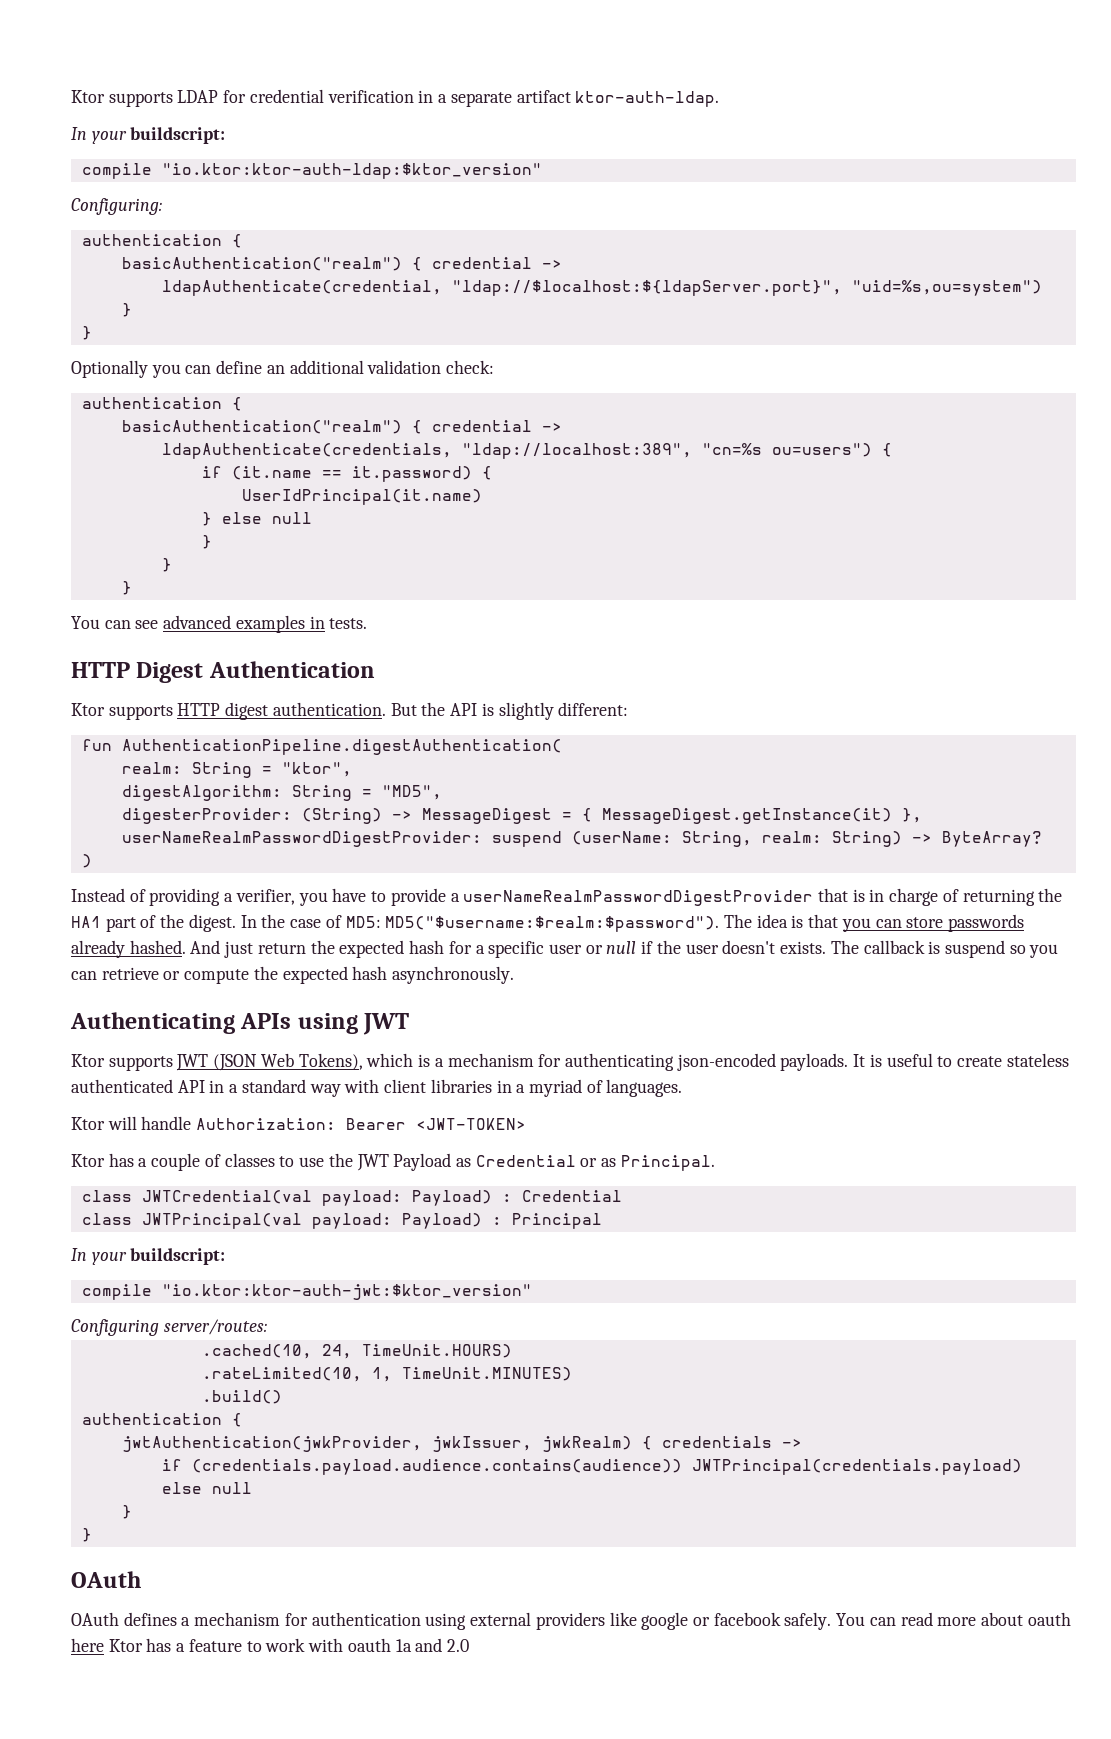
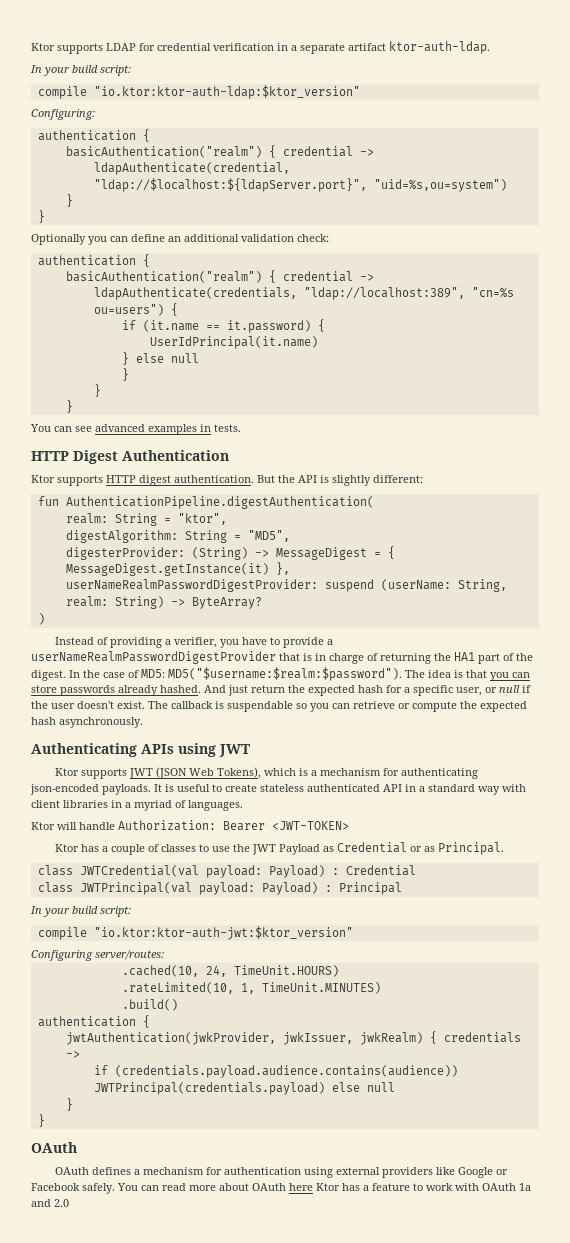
[130,127,226,144] buildscript: -> [72,65,131,76] build script:
[548,944,582,954] user -> [456,687,482,696] user,
[780,941,827,954] exists. -> [117,701,145,709] exist.
[944,940,1005,958] suspend -> [227,701,293,712] suspendable
[130,1248,226,1265] buildscript: -> [72,906,131,917] build script:
[641,1612,781,1630] google or facebook -> [458,1167,509,1178] [31,1183,80,1191] Google or Facebook
[1027,1612,1071,1626] oauth -> [252,1183,286,1191] OAuth
[347,1638,391,1652] oauth -> [482,1183,516,1191] OAuth

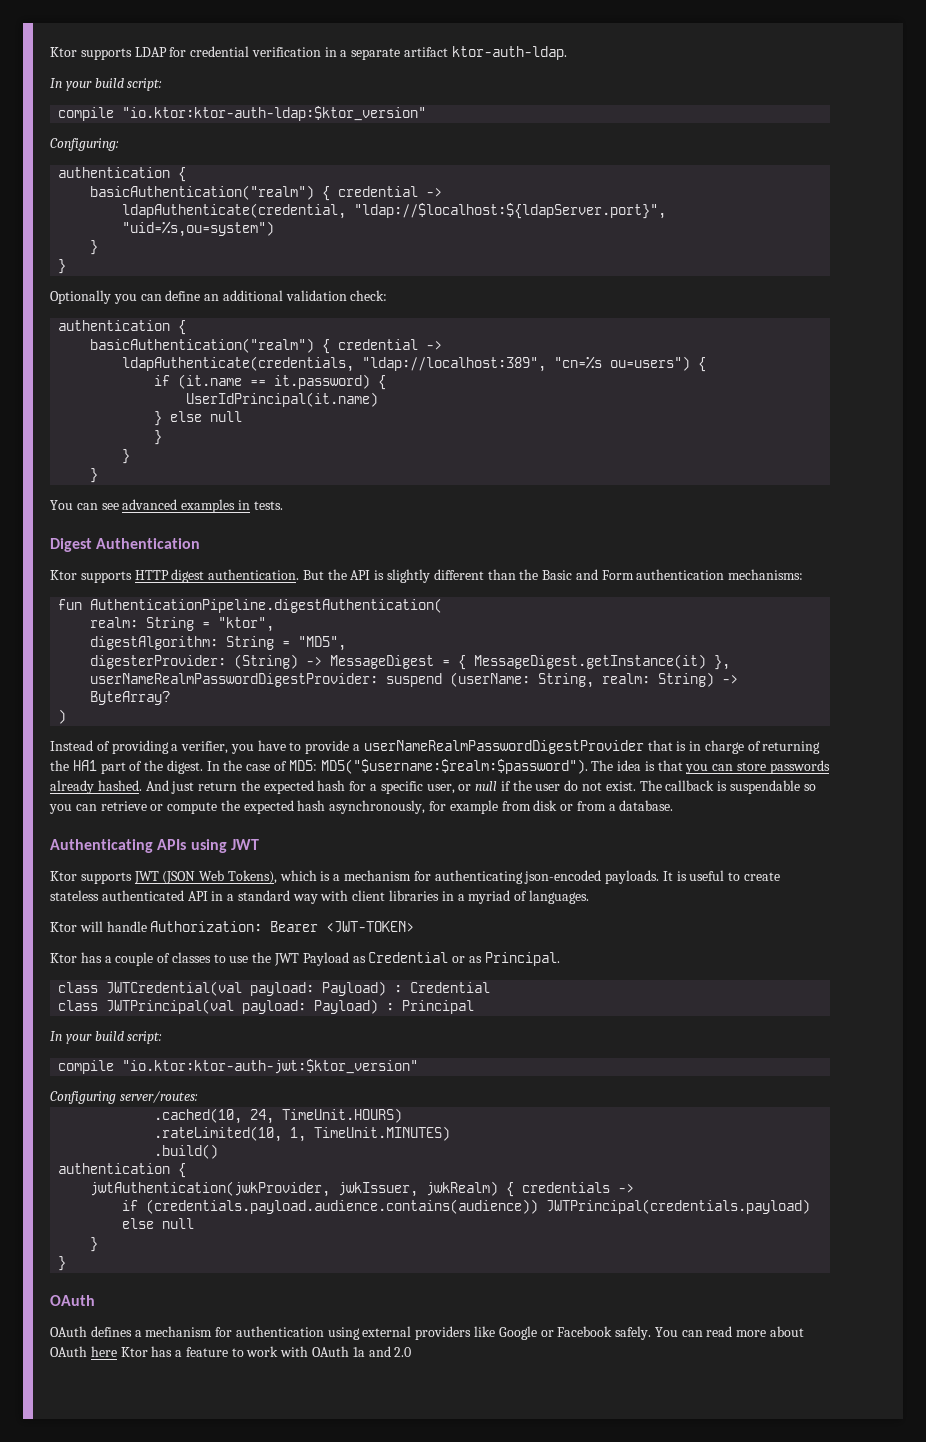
[31,451,69,461] HTTP -> (283, 505) none
[373,475,423,483] different: -> [433,569,804,580] different than the Basic and Form authentication mechanisms:
[77,701,114,709] doesn't -> [564,780,603,791] do not
[59,717,143,728] asynchronously. -> [329,800,674,814] asynchronously, for example from disk or from a database.

